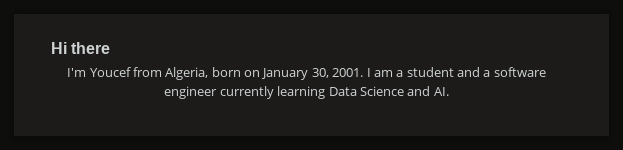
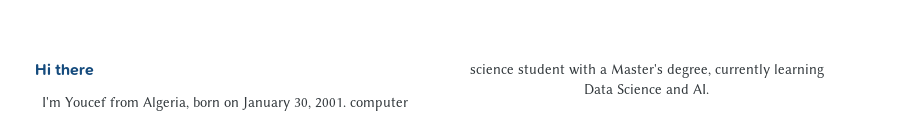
[366,67,546,77] [164,86,218,99] I am a student and a software engineer -> [349,97,408,111] [469,64,711,78] computer science student with a Master's degree,

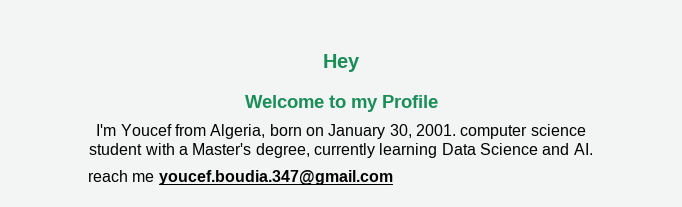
[35,63,95,76] Hi there -> [323,54,360,72] [244,95,438,112] Hey // Welcome to my Profile
(709, 89) none -> [88,170,393,185] // reach me youcef.boudia.347@gmail.com

